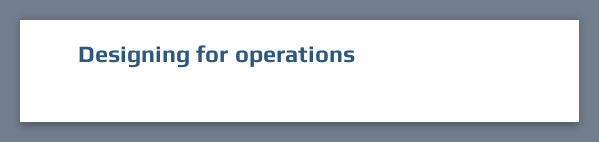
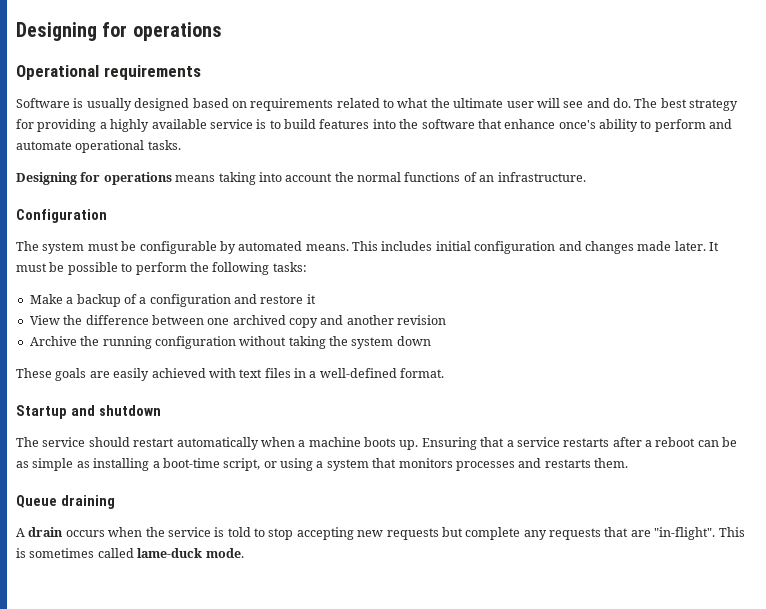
[78,45,355,68] Designing for operations -> [16,22,222,41] [16,65,201,80] [16,98,739,111] [16,119,733,132] [16,140,181,153] [16,172,586,185] [16,209,107,223] [16,241,719,254] [16,262,307,275] [29,294,316,307] [29,315,447,328] [29,336,431,349] [16,368,445,381] [16,405,161,419] [16,437,738,450] [16,458,628,471] [16,495,115,509] [16,527,745,540] [16,548,244,558] Designing for operations // Operational requirements // Software is usually designed based on requirements related to what the ultimate user will see and do. The best strategy for providing a highly available service is to build features into the software that enhance once's ability to perform and automate operational tasks. // Designing for operations means taking into account the normal functions of an infrastructure. // Configuration // The system must be configurable by automated means. This includes initial configuration and changes made later. It must be possible to perform the following tasks: // Make a backup of a configuration and restore it // View the difference between one archived copy and another revision // Archive the running configuration without taking the system down // These goals are easily achieved with text files in a well-defined format. // Startup and shutdown // The service should restart automatically when a machine boots up. Ensuring that a service restarts after a reboot can be as simple as installing a boot-time script, or using a system that monitors processes and restarts them. // Queue draining // A drain occurs when the service is told to stop accepting new requests but complete any requests that are "in-flight". This is sometimes called lame-duck mode.

